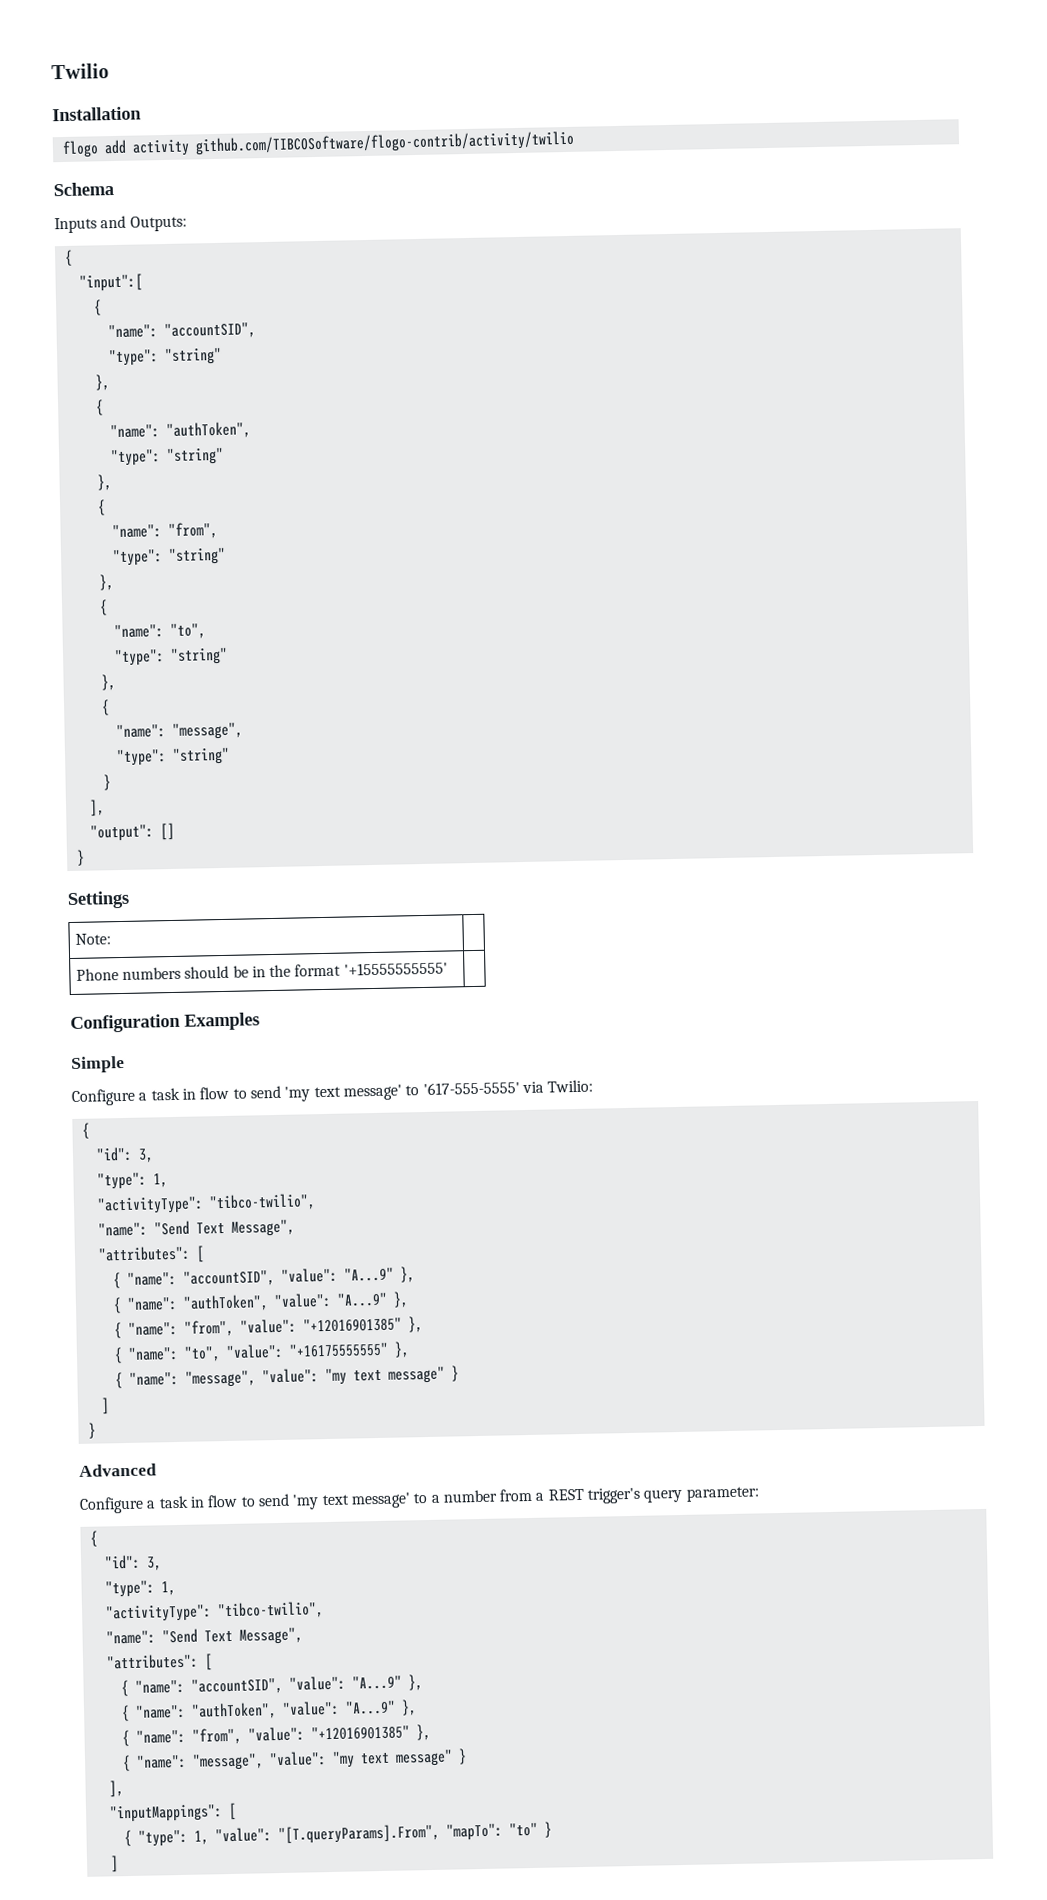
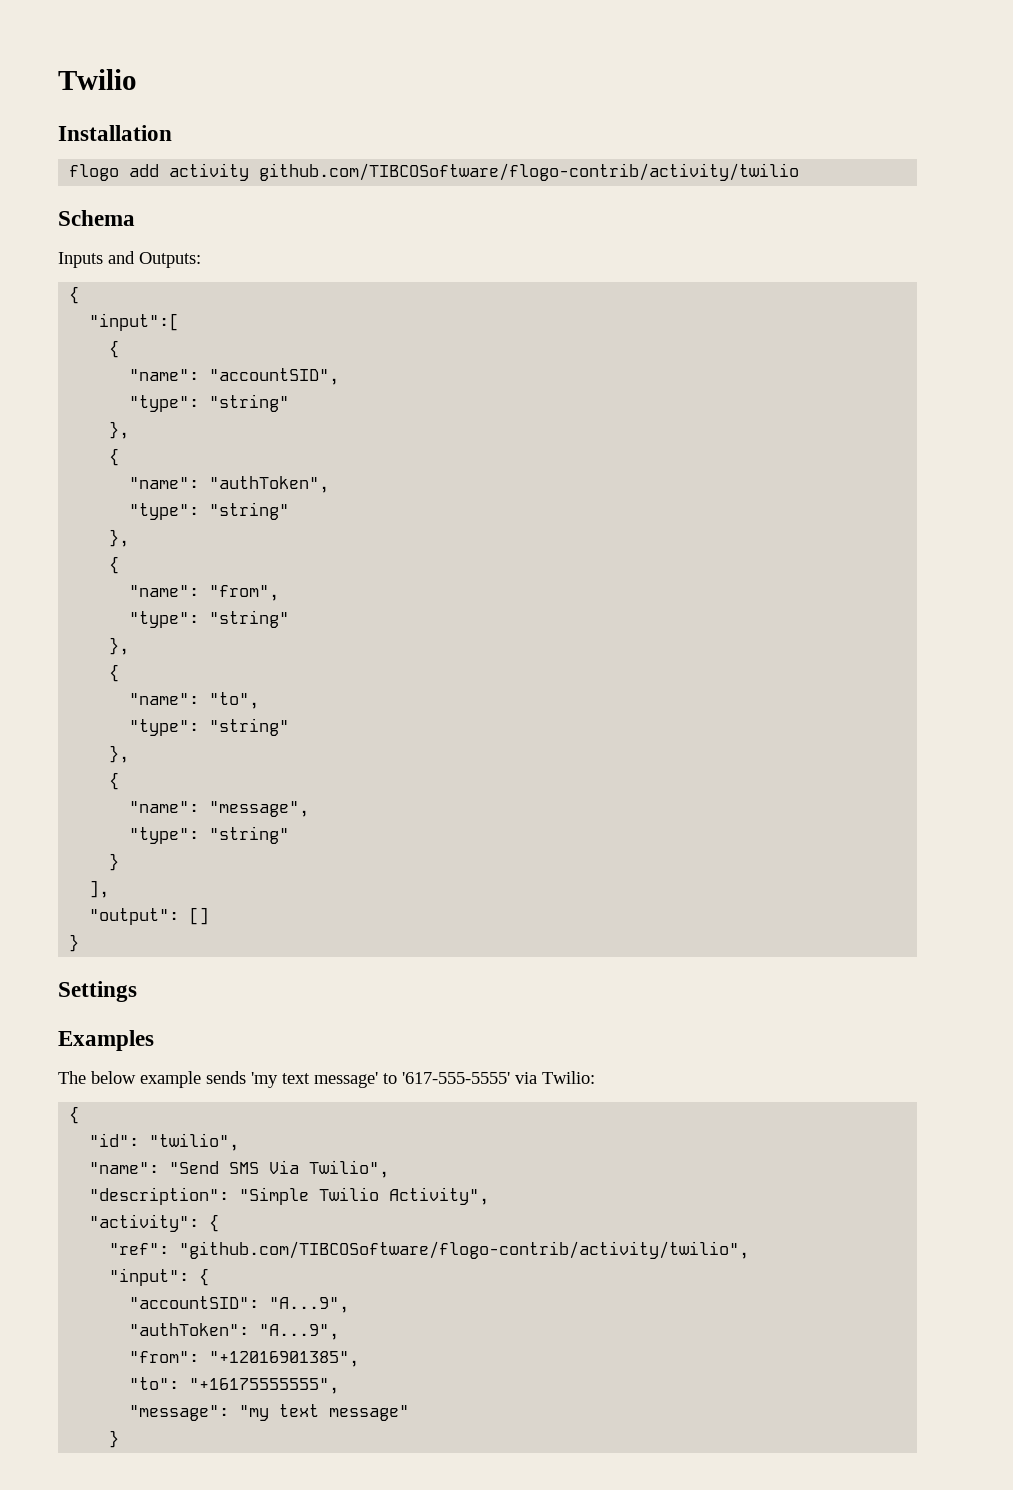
[74,933,111,945] [75,961,448,981] [70,1012,260,1034] [71,1055,125,1074] [71,1085,281,1107] // Note: | // Phone numbers should be in the format '+15555555555' | // Configuration Examples // Simple // Configure a task in flow to send -> [58,1030,154,1051] [58,1071,246,1088] // Examples // The below example sends
[137,1148,154,1163] [96,1172,168,1190] [96,1193,316,1215] [97,1219,295,1237] [97,1245,205,1263] [112,1266,415,1289] [112,1291,409,1314] [113,1316,423,1339] [113,1341,410,1364] [114,1365,459,1389] [100,1397,110,1415] [87,1422,96,1439] [79,1463,157,1477] [79,1486,759,1514] [89,1530,98,1547] [103,1554,162,1571] [104,1580,176,1598] [104,1601,324,1623] [105,1627,303,1645] [105,1653,213,1671] [120,1674,423,1697] [120,1699,417,1722] [121,1724,431,1747] [121,1748,467,1772] [108,1780,124,1798] [108,1802,237,1823] [123,1821,552,1847] [109,1855,119,1873] 3, // "type": 1, // "activityType": "tibco-twilio", // "name": "Send Text Message", // "attributes": [ // { "name": "accountSID", "value": "A...9" }, // { "name": "authToken", "value": "A...9" }, // { "name": "from", "value": "+12016901385" }, // { "name": "to", "value": "+16175555555" }, // { "name": "message", "value": "my text message" } // ] // } // Advanced // Configure a task in flow to send 'my text message' to a number from a REST trigger's query parameter: // { // "id": 3, // "type": 1, // "activityType": "tibco-twilio", // "name": "Send Text Message", // "attributes": [ // { "name": "accountSID", "value": "A...9" }, // { "name": "authToken", "value": "A...9" }, // { "name": "from", "value": "+12016901385" }, // { "name": "message", "value": "my text message" } // ], // "inputMappings": [ // { "type": 1, "value": "[T.queryParams].From", "mapTo": "to" } // ] -> [149,1133,240,1151] [89,1160,390,1178] [89,1187,490,1205] [89,1214,220,1232] [109,1241,750,1259] [109,1268,210,1286] [129,1296,350,1313] [129,1323,340,1340] [129,1351,360,1367] [129,1377,340,1394] [129,1404,410,1421] [109,1430,120,1448] "twilio", // "name": "Send SMS Via Twilio", // "description": "Simple Twilio Activity", // "activity": { // "ref": "github.com/TIBCOSoftware/flogo-contrib/activity/twilio", // "input": { // "accountSID": "A...9", // "authToken": "A...9", // "from": "+12016901385", // "to": "+16175555555", // "message": "my text message" // }

